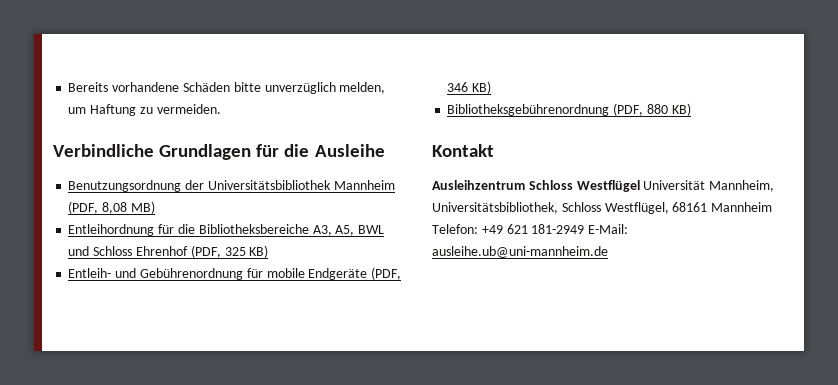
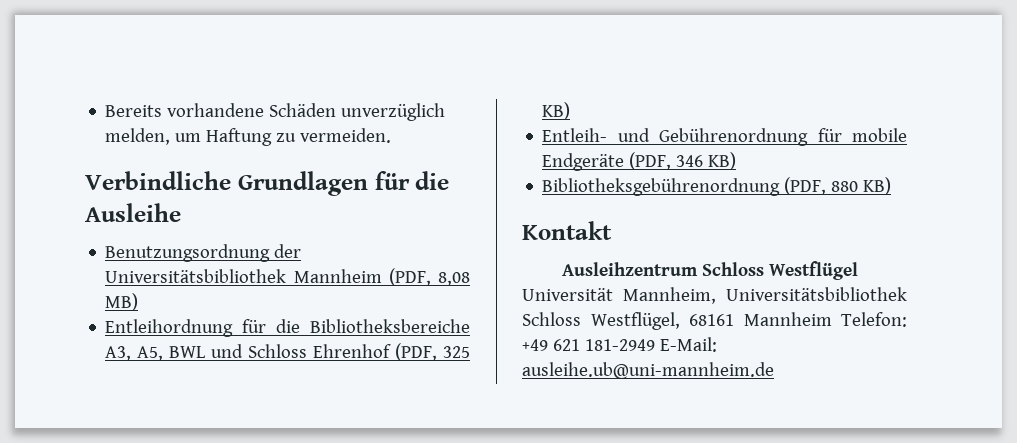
[233,82,261,92] bitte -> (337, 110) none
[432,202,558,214] Universitätsbibliothek, -> [726,287,907,301] Universitätsbibliothek

